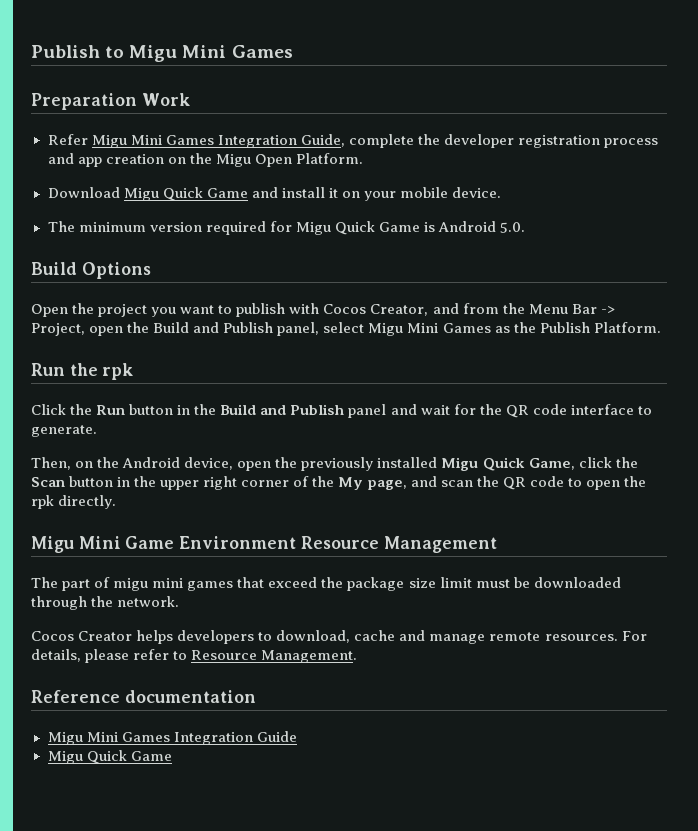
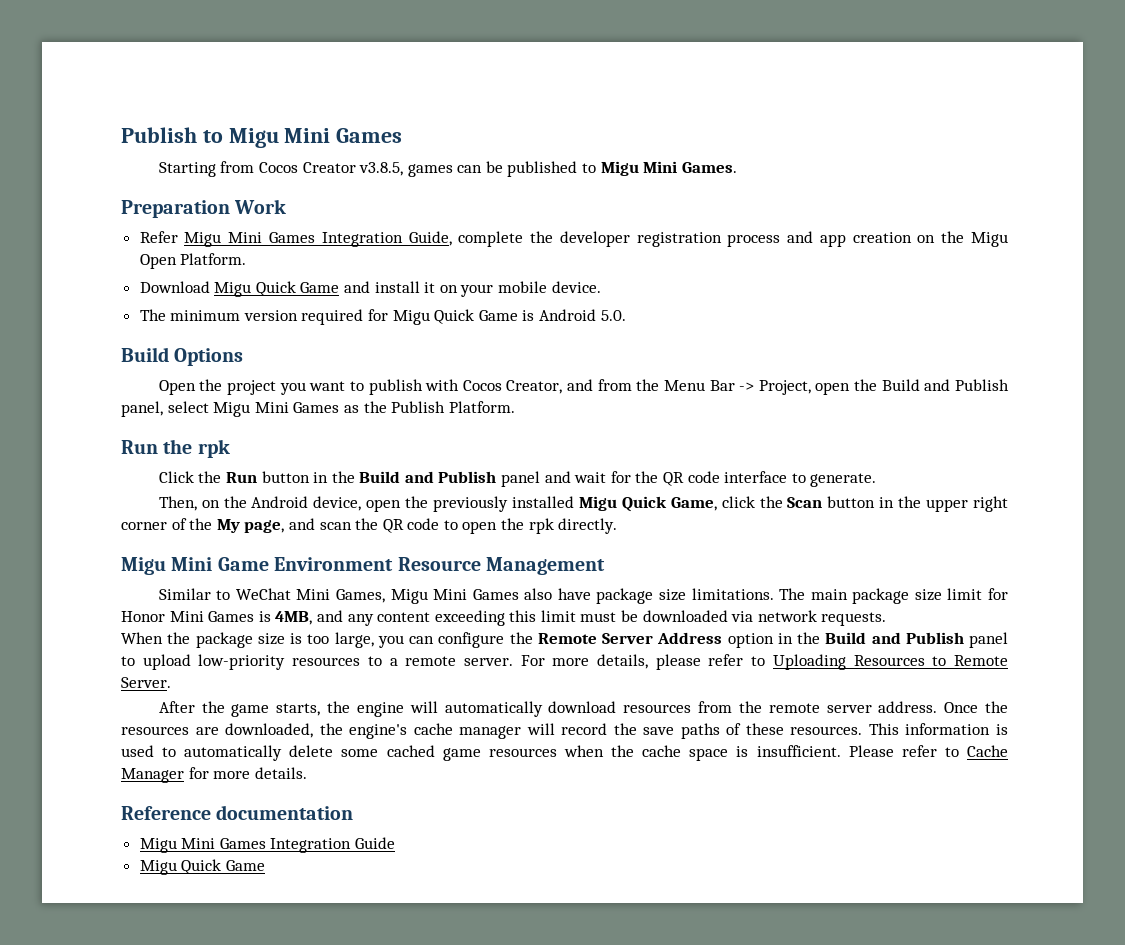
(293, 51) none -> [158,161,737,177] // Starting from Cocos Creator v3.8.5, games can be published to Migu Mini Games.
[31,577,621,591] [31,596,180,610] [31,630,647,644] [31,649,358,663] The part of migu mini games that exceed the package size limit must be downloaded through the network. // Cocos Creator helps developers to download, cache and manage remote resources. For details, please refer to Resource Management. -> [158,588,1008,604] [121,610,887,626] [121,632,1008,648] [121,654,1009,670] [121,677,171,688] [158,701,1009,717] [121,723,1008,739] [121,745,1009,761] [121,767,307,783] Similar to WeChat Mini Games, Migu Mini Games also have package size limitations. The main package size limit for Honor Mini Games is 4MB, and any content exceeding this limit must be downloaded via network requests. // When the package size is too large, you can configure the Remote Server Address option in the Build and Publish panel to upload low-priority resources to a remote server. For more details, please refer to Uploading Resources to Remote Server. // After the game starts, the engine will automatically download resources from the remote server address. Once the resources are downloaded, the engine's cache manager will record the save paths of these resources. This information is used to automatically delete some cached game resources when the cache space is insufficient. Please refer to Cache Manager for more details.

